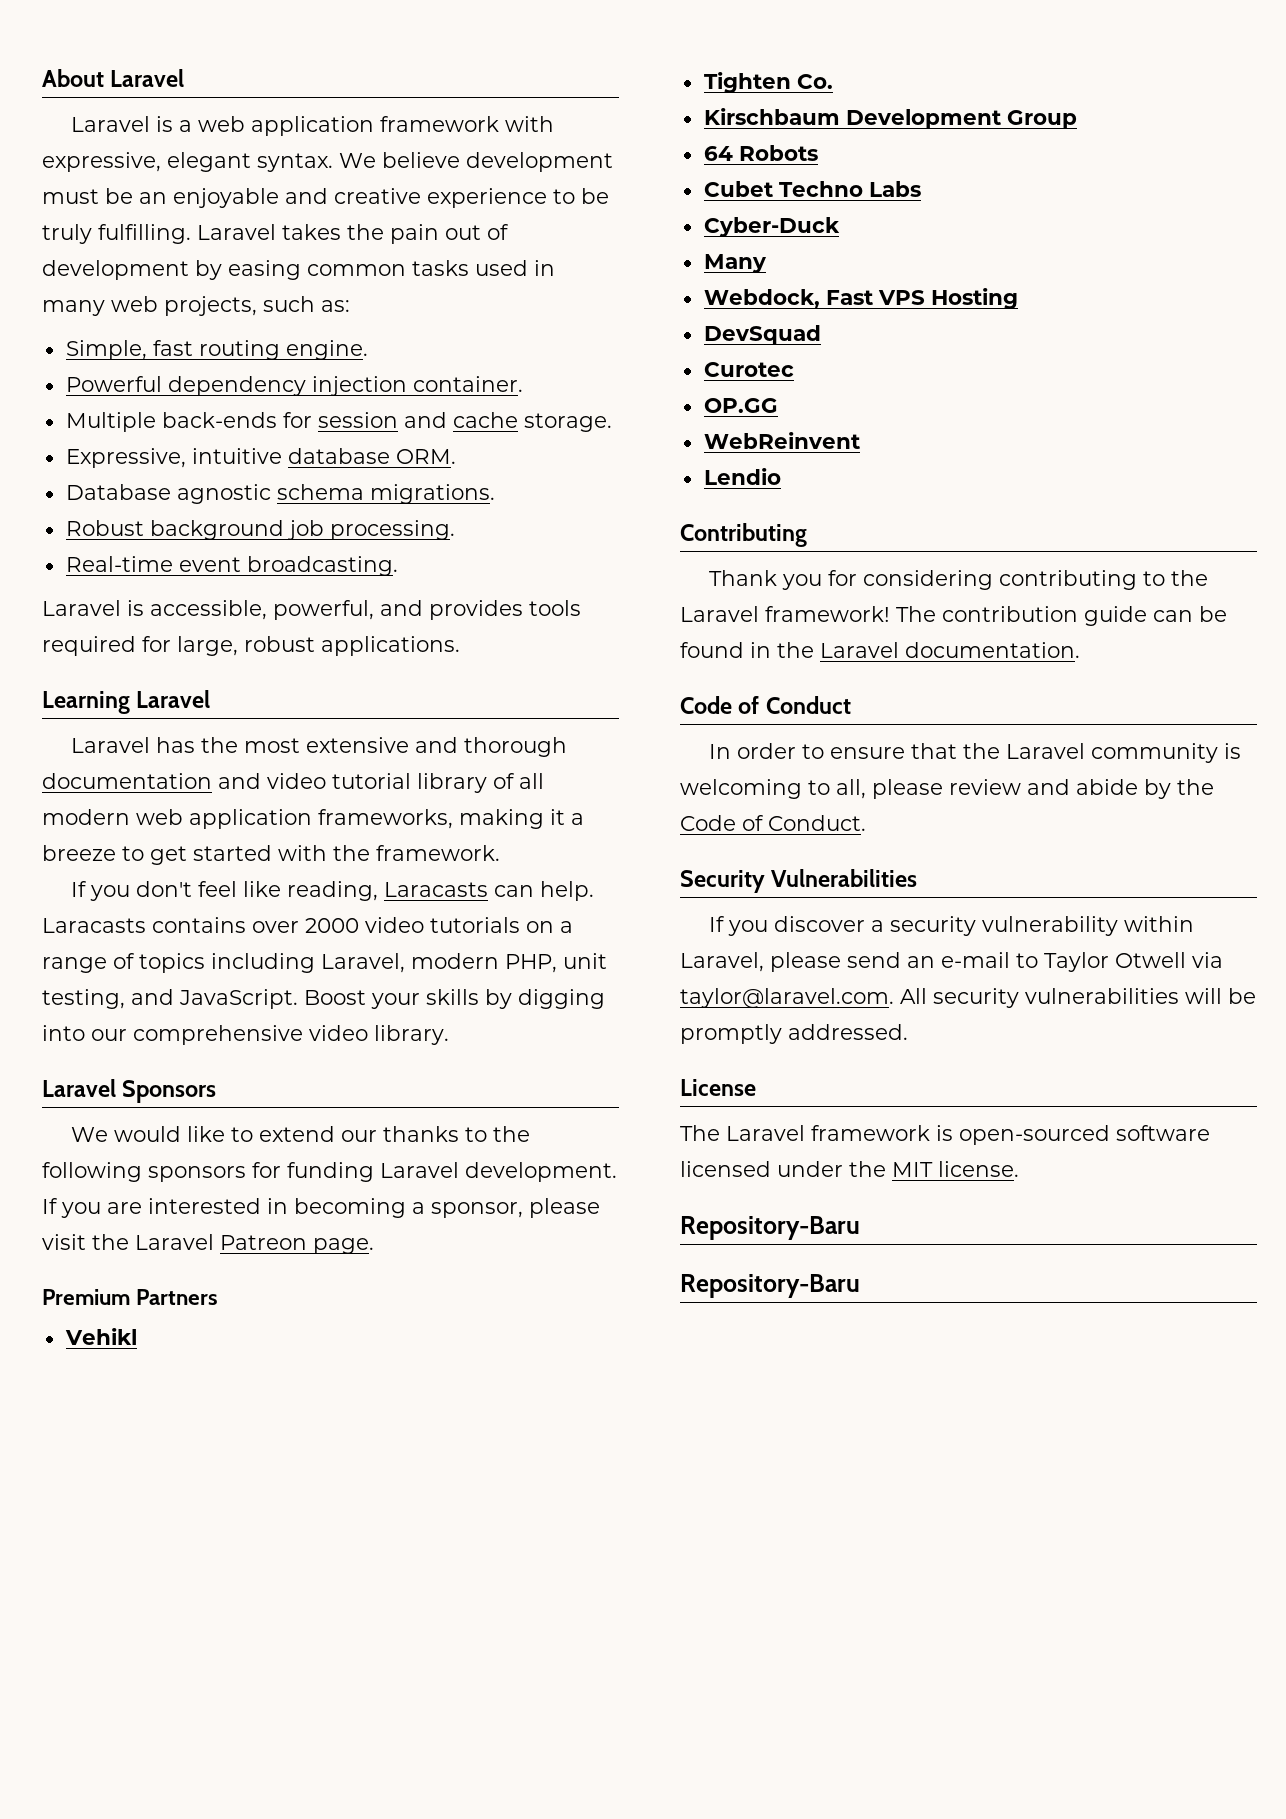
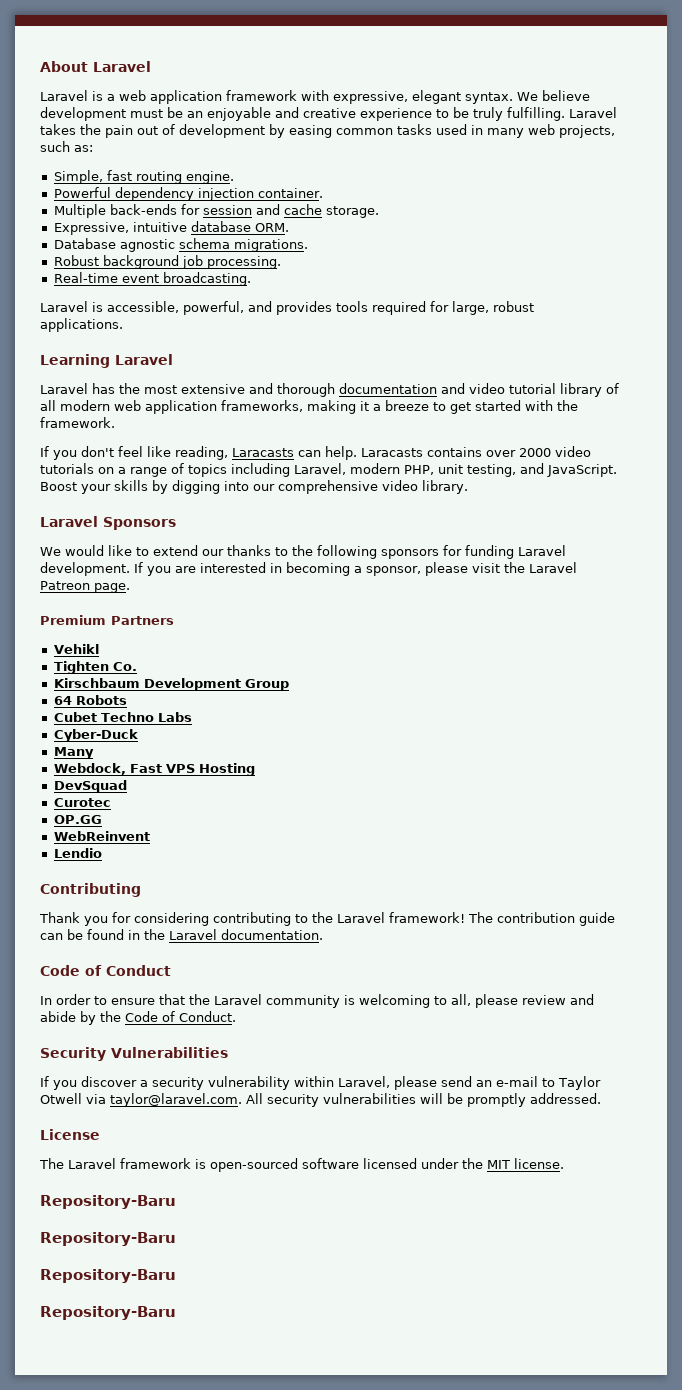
(860, 1286) none -> [40,1269,176,1283] [40,1306,176,1320] // Repository-Baru // Repository-Baru

